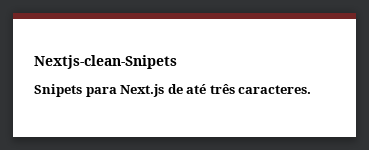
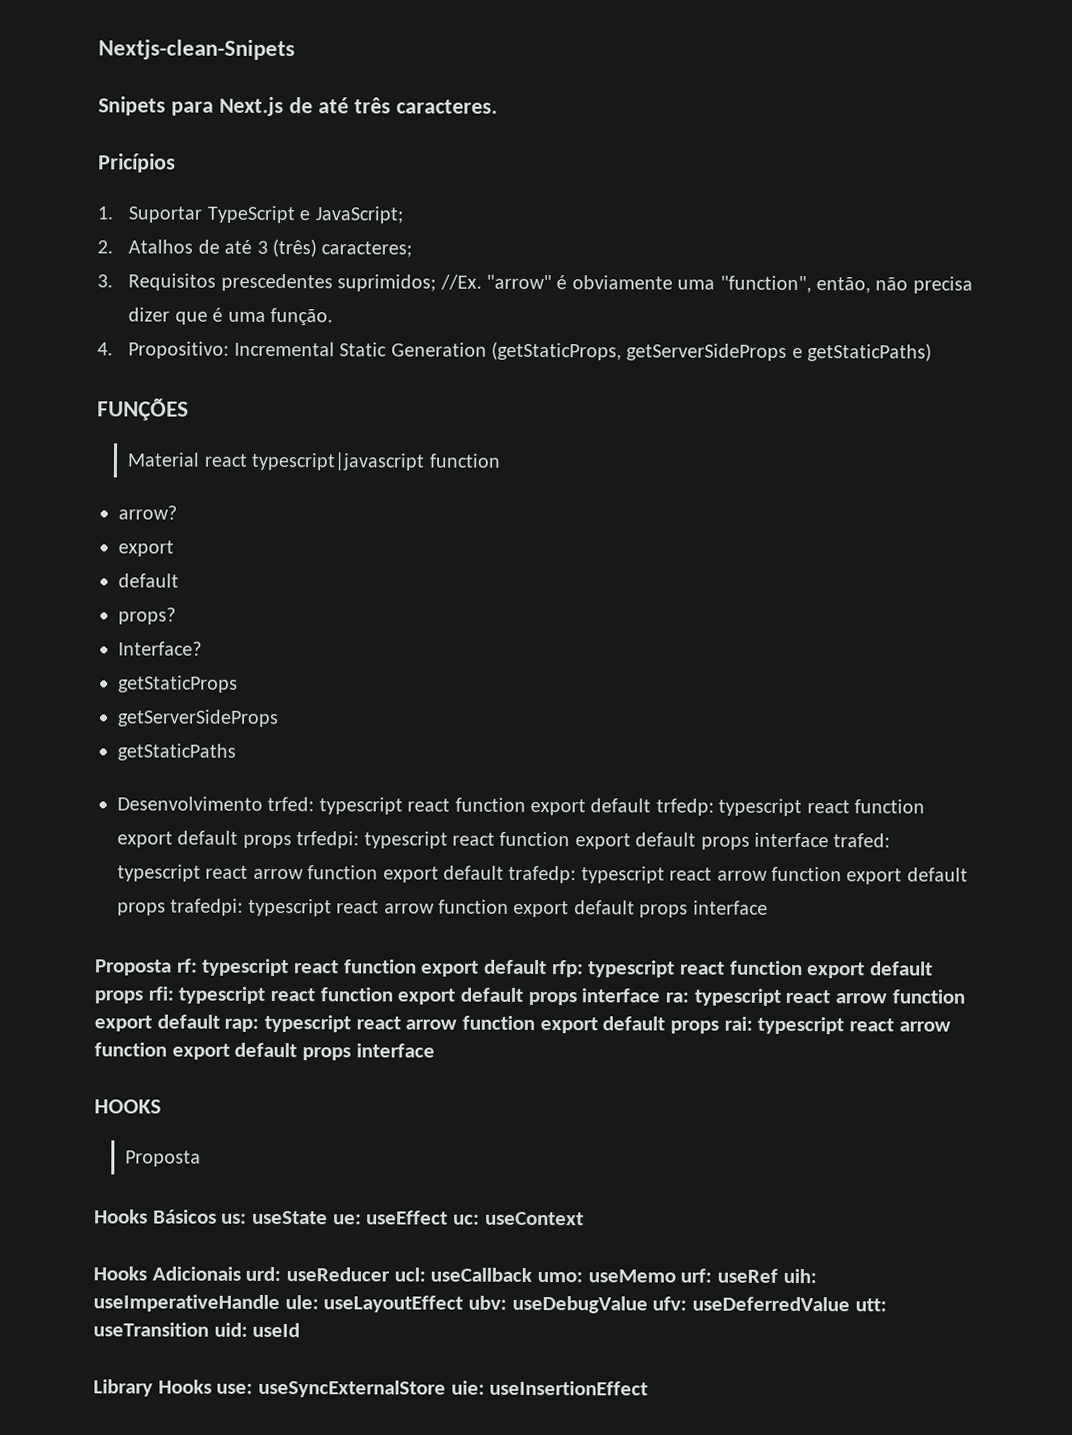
(312, 89) none -> [98,153,176,173] [97,205,403,224] [97,238,413,258] [97,273,973,294] [128,307,333,326] [97,341,933,362] [97,398,189,421] [127,451,501,471] [118,505,177,520] [118,540,174,557] [118,573,179,588] [118,607,176,625] [118,641,202,656] [118,675,238,693] [117,709,279,728] [117,743,236,761] [117,796,925,817] [117,830,891,850] [117,864,968,885] [117,898,768,918] [95,958,934,979] [94,986,965,1006] [94,1014,951,1035] [94,1042,435,1061] [94,1099,161,1114] [125,1150,202,1167] [94,1209,584,1226] [93,1266,817,1284] [93,1294,887,1314] [93,1322,301,1338] [93,1379,649,1398] // Pricípios // 1. Suportar TypeScript e JavaScript; // 2. Atalhos de até 3 (três) caracteres; // 3. Requisitos prescedentes suprimidos; //Ex. "arrow" é obviamente uma "function", então, não precisa dizer que é uma função. // 4. Propositivo: Incremental Static Generation (getStaticProps, getServerSideProps e getStaticPaths) // FUNÇÕES // Material react typescript|javascript function // arrow? // export // default // props? // Interface? // getStaticProps // getServerSideProps // getStaticPaths // Desenvolvimento trfed: typescript react function export default trfedp: typescript react function export default props trfedpi: typescript react function export default props interface trafed: typescript react arrow function export default trafedp: typescript react arrow function export default props trafedpi: typescript react arrow function export default props interface // Proposta rf: typescript react function export default rfp: typescript react function export default props rfi: typescript react function export default props interface ra: typescript react arrow function export default rap: typescript react arrow function export default props rai: typescript react arrow function export default props interface // HOOKS // Proposta // Hooks Básicos us: useState ue: useEffect uc: useContext // Hooks Adicionais urd: useReducer ucl: useCallback umo: useMemo urf: useRef uih: useImperativeHandle ule: useLayoutEffect ubv: useDebugValue ufv: useDeferredValue utt: useTransition uid: useId // Library Hooks use: useSyncExternalStore uie: useInsertionEffect

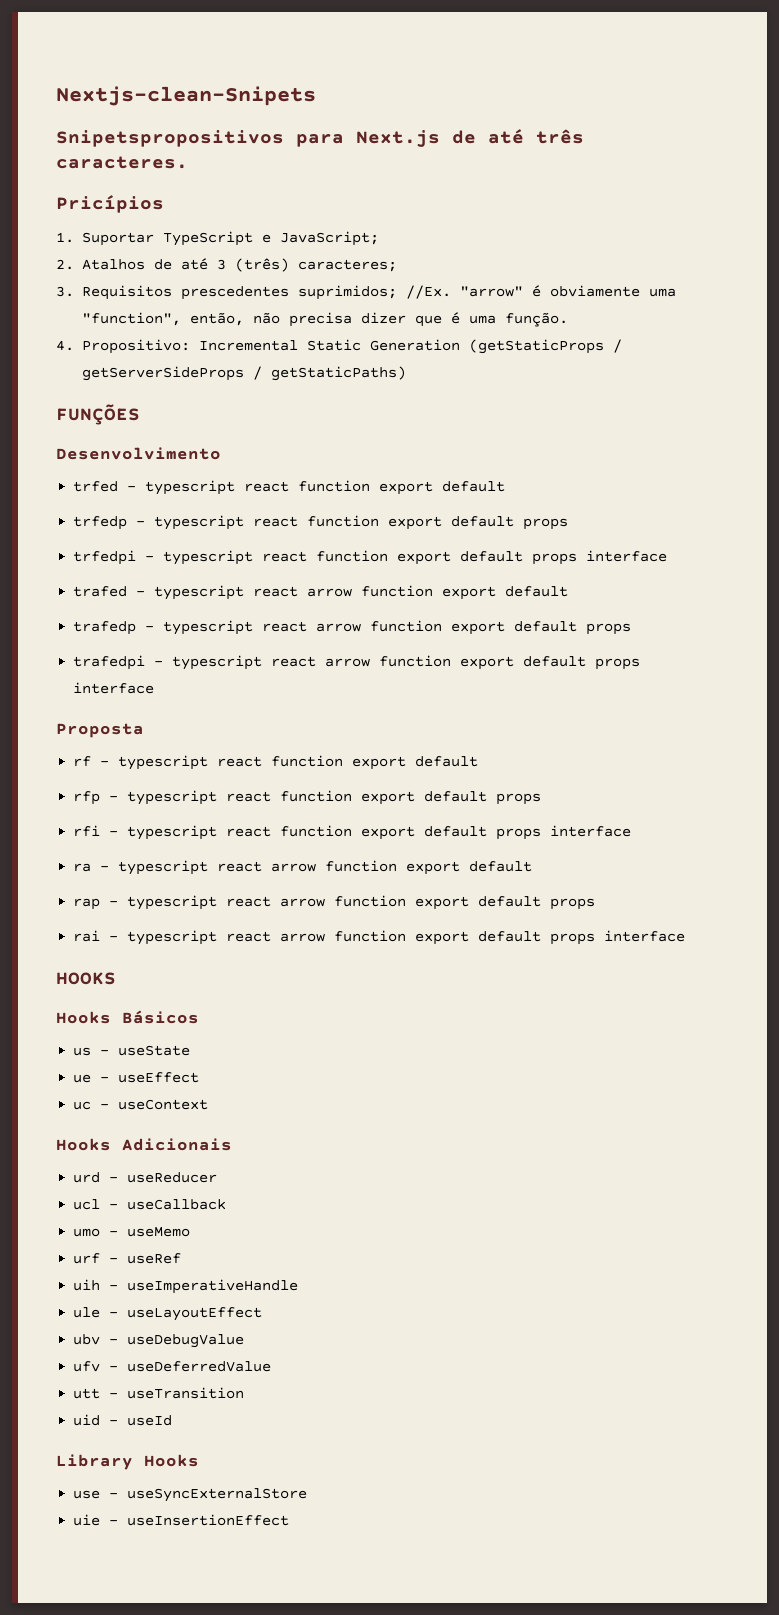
[98,96,166,116] Snipets -> [56,130,284,147] Snipetspropositivos
[490,341,933,362] [97,398,189,421] [127,451,501,471] [118,505,177,520] [118,540,174,557] [118,573,179,588] [118,607,176,625] [118,641,202,656] [118,675,238,693] [117,709,279,728] [117,743,236,761] [117,796,925,817] [117,830,891,850] [117,864,968,885] [117,898,244,916] (getStaticProps, getServerSideProps e getStaticPaths) // FUNÇÕES // Material react typescript|javascript function // arrow? // export // default // props? // Interface? // getStaticProps // getServerSideProps // getStaticPaths // Desenvolvimento trfed: typescript react function export default trfedp: typescript react function export default props trfedpi: typescript react function export default props interface trafed: typescript react arrow function export default trafedp: typescript react arrow function export default props trafedpi: -> [468,339,622,354] [81,366,406,381] [56,404,140,425] [56,447,221,460] [73,480,506,495] [73,515,569,530] [73,550,668,565] [73,585,569,600] [73,620,632,635] [73,655,164,670] (getStaticProps / getServerSideProps / getStaticPaths) // FUNÇÕES // Desenvolvimento // trfed - typescript react function export default // trfedp - typescript react function export default props // trfedpi - typescript react function export default props interface // trafed - typescript react arrow function export default // trafedp - typescript react arrow function export default props // trafedpi -
[176,958,934,979] [94,986,965,1006] [94,1014,753,1034] rf: typescript react function export default rfp: typescript react function export default props rfi: typescript react function export default props interface ra: typescript react arrow function export default rap: typescript react arrow function export default props rai: -> [73,755,479,770] [73,790,542,805] [73,825,632,840] [73,860,533,875] [73,895,596,910] [73,930,119,942] // rf - typescript react function export default // rfp - typescript react function export default props // rfi - typescript react function export default props interface // ra - typescript react arrow function export default // rap - typescript react arrow function export default props // rai -
[125,1150,202,1167] // Proposta -> (116, 978) none
[221,1213,248,1224] us: -> [73,1047,110,1056] // us -
[332,1214,362,1225] ue: -> [73,1074,110,1083] // ue -
[453,1214,481,1225] uc: -> [73,1101,110,1110] // uc -
[245,1266,282,1282] urd: -> [73,1172,119,1183] // urd -
[393,1267,426,1282] ucl: -> [73,1199,119,1210] // ucl -
[537,1272,584,1283] umo: -> [73,1228,119,1237] // umo -
[680,1268,713,1283] urf: -> [73,1253,119,1264] // urf -
[782,1268,817,1284] uih: -> [73,1279,119,1291] // uih -
[284,1295,319,1310] ule: -> [73,1307,119,1318] // ule -
[468,1295,508,1310] ubv: -> [73,1334,119,1345] // ubv -
[652,1296,688,1311] ufv: -> [73,1361,119,1372] // ufv -
[854,1298,887,1312] utt: -> [73,1388,119,1399] // utt -
[213,1322,248,1337] uid: -> [73,1414,119,1426] // uid -
[216,1383,254,1394] use: -> [73,1490,119,1499] // use -
[450,1380,485,1395] uie: -> [73,1514,119,1526] // uie -

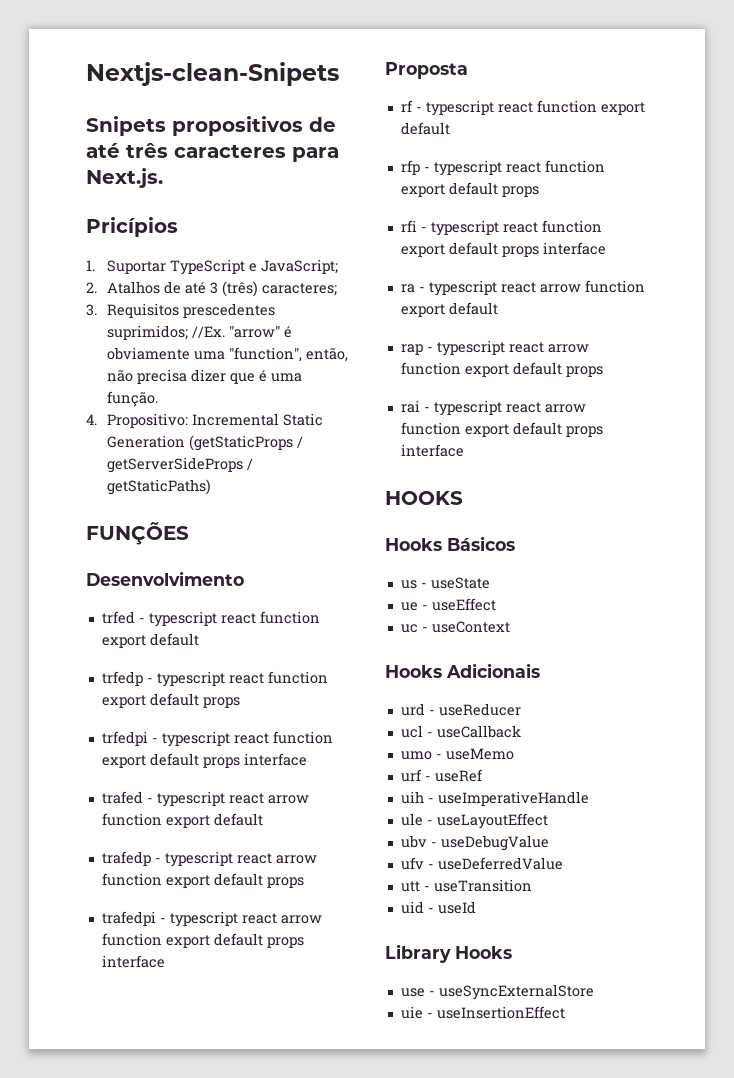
[56,129,584,147] [56,156,188,169] Snipetspropositivos para Next.js de até três caracteres. -> [86,116,336,136] [86,143,339,162] [86,168,163,188] Snipets propositivos de até três caracteres para Next.js.

